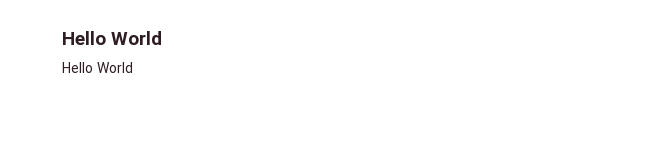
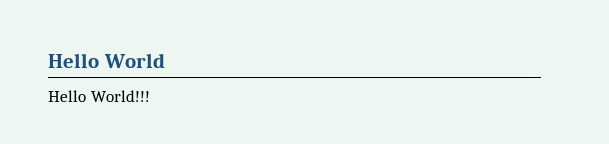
[96,62,133,73] World -> [90,90,150,102] World!!!

